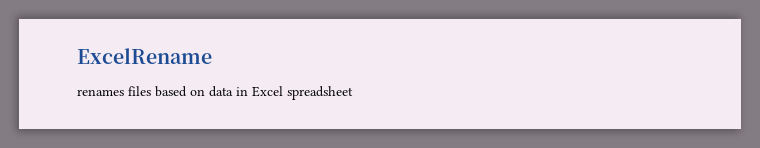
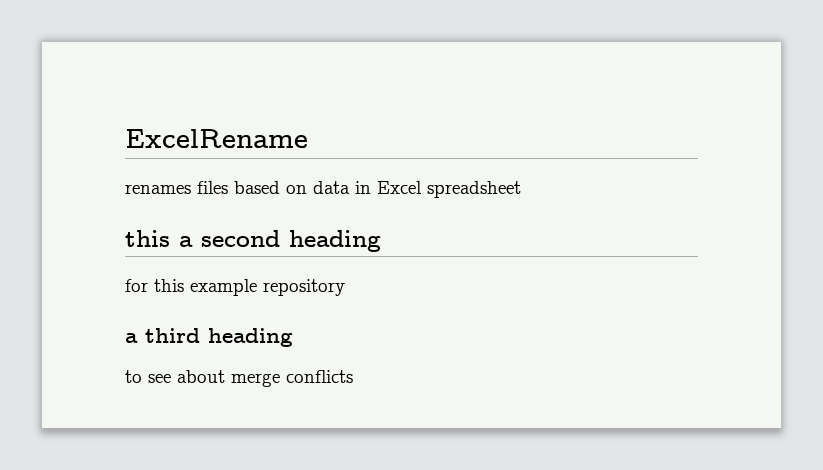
(353, 93) none -> [125,230,381,252] [125,279,345,296] [125,328,293,347] [125,370,353,387] // this a second heading // for this example repository // a third heading // to see about merge conflicts

